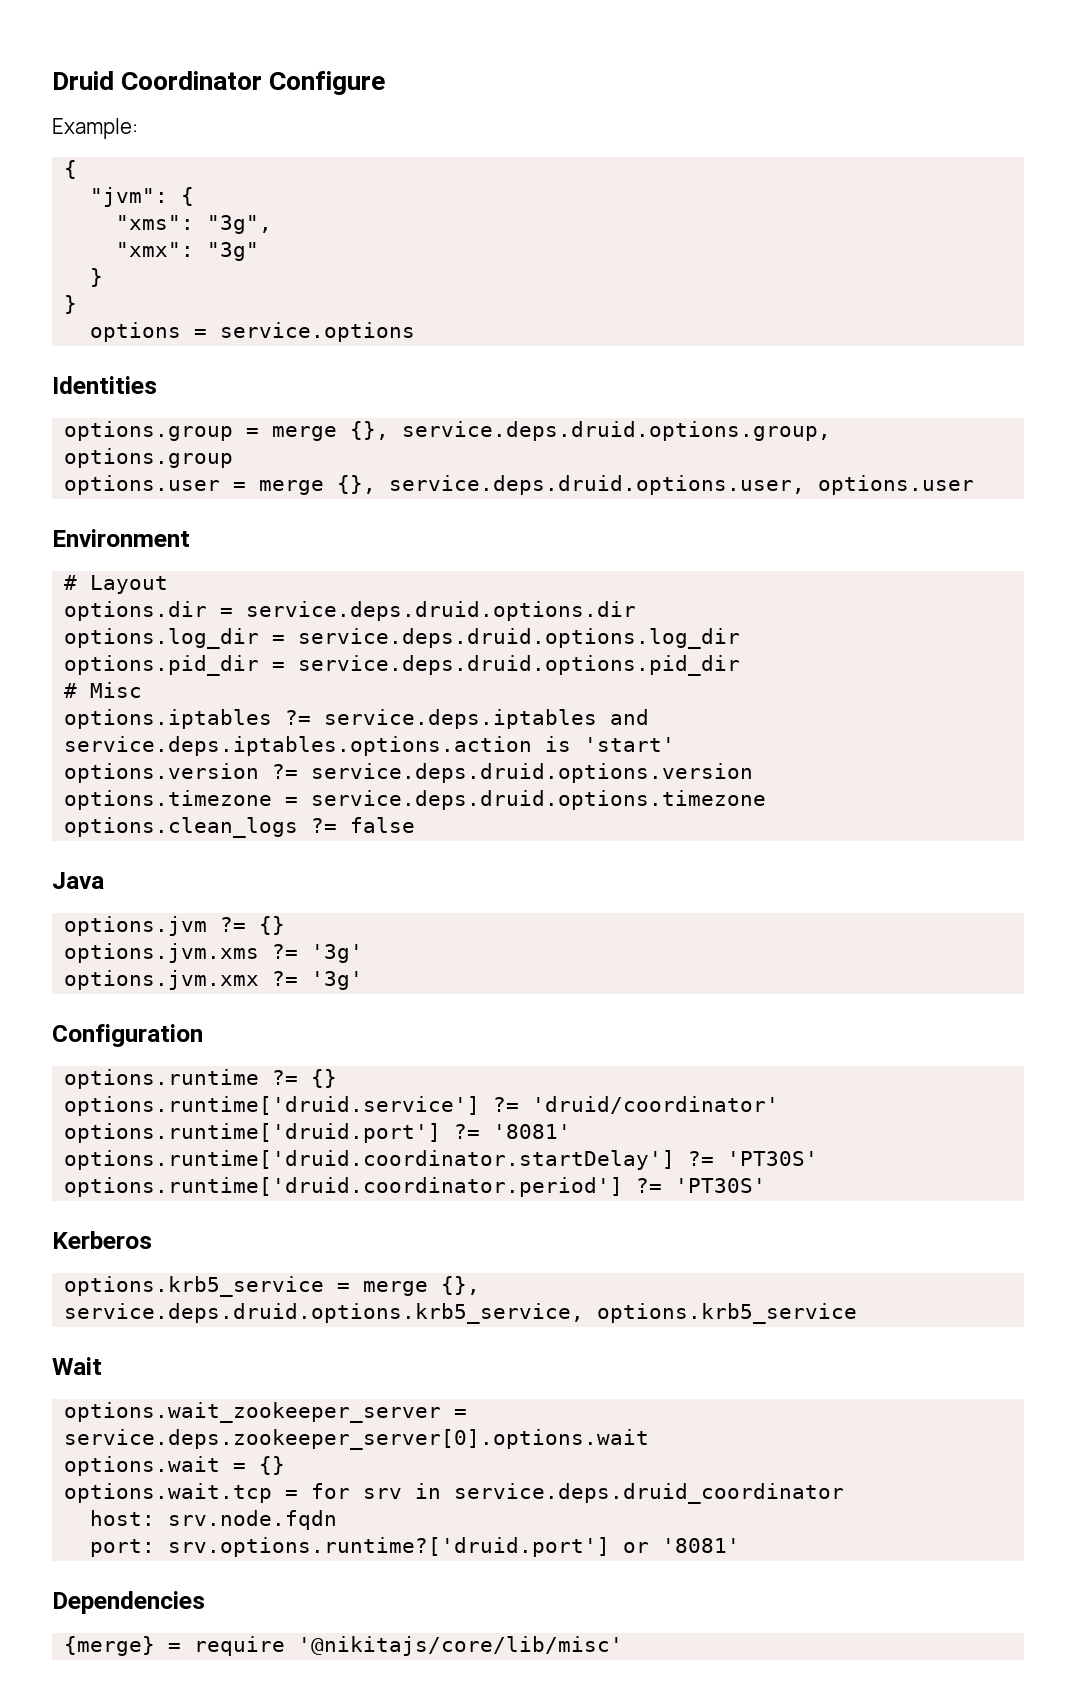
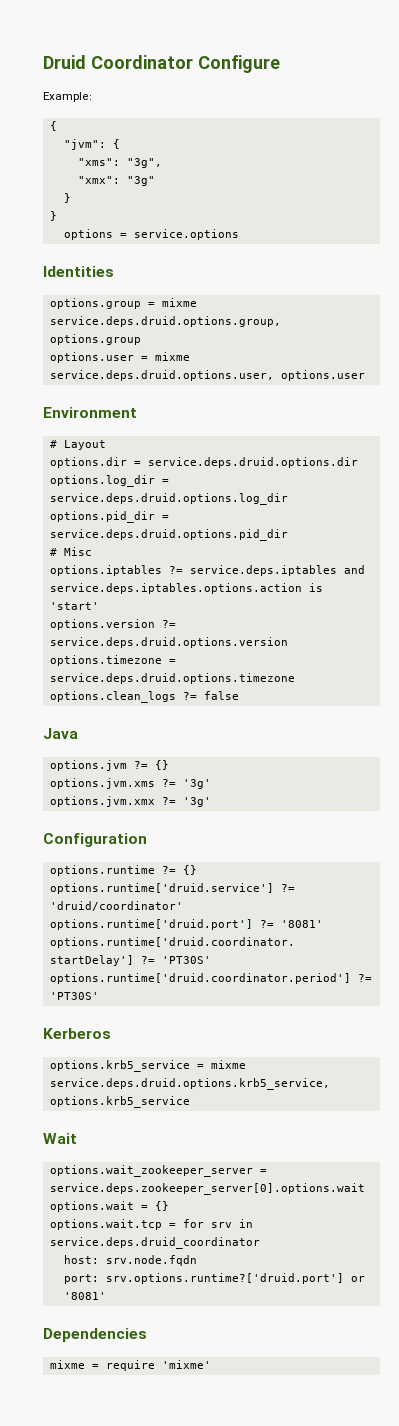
[272,421,390,441] merge {}, -> [161,298,197,307] mixme
[259,475,377,495] merge {}, -> [154,352,190,361] mixme
[363,1276,481,1296] merge {}, -> [210,1060,246,1069] mixme
[64,1636,156,1656] {merge} -> [49,1360,85,1369] mixme
[298,1636,624,1656] '@nikitajs/core/lib/misc' -> [161,1360,211,1369] 'mixme'

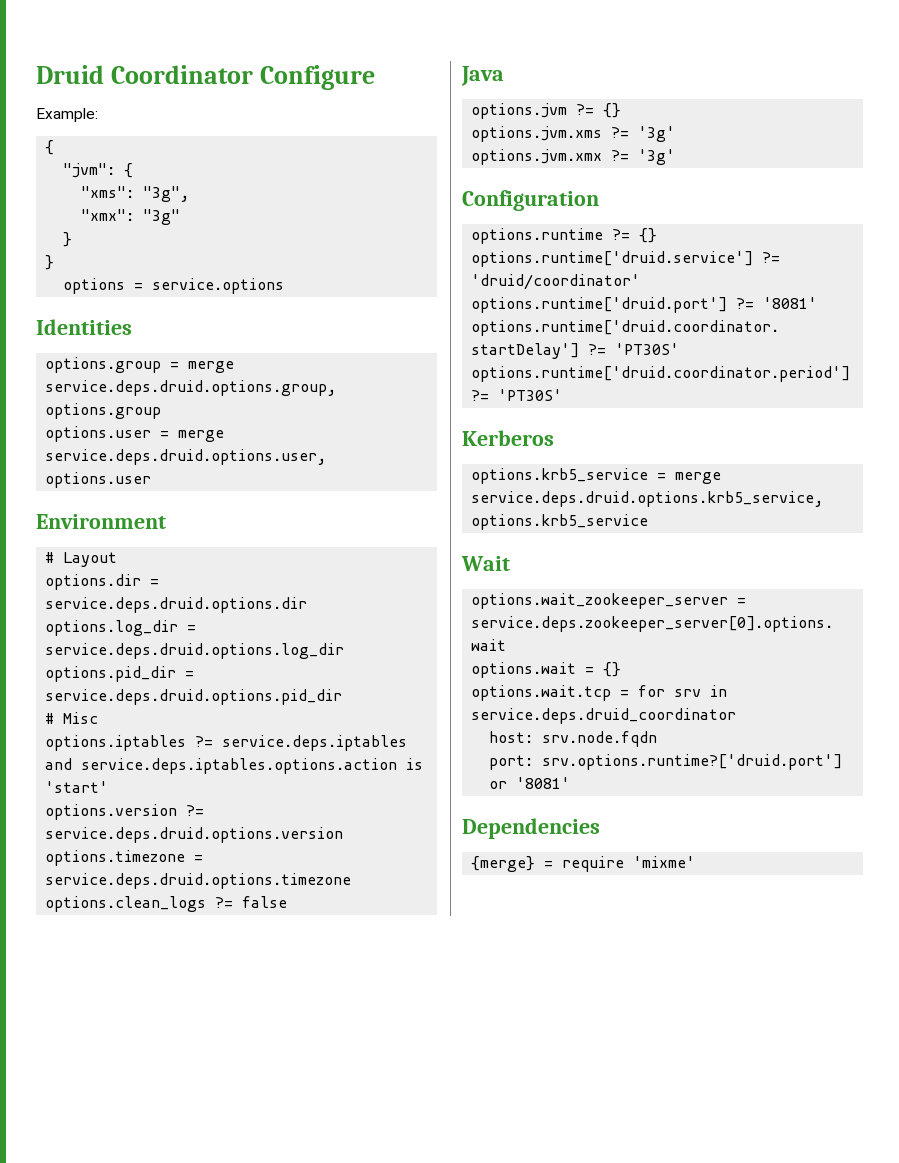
[161,298,197,307] mixme -> [188,361,235,373] merge
[154,352,190,361] mixme -> [178,430,225,442] merge
[210,1060,246,1069] mixme -> [675,472,722,484] merge
[49,1360,85,1369] mixme -> [471,856,536,872] {merge}

